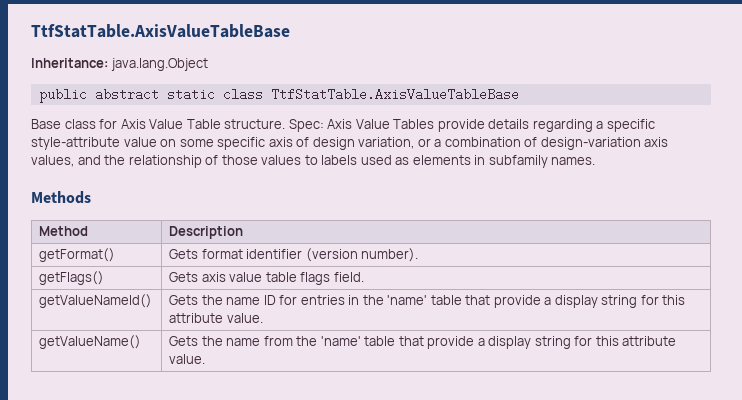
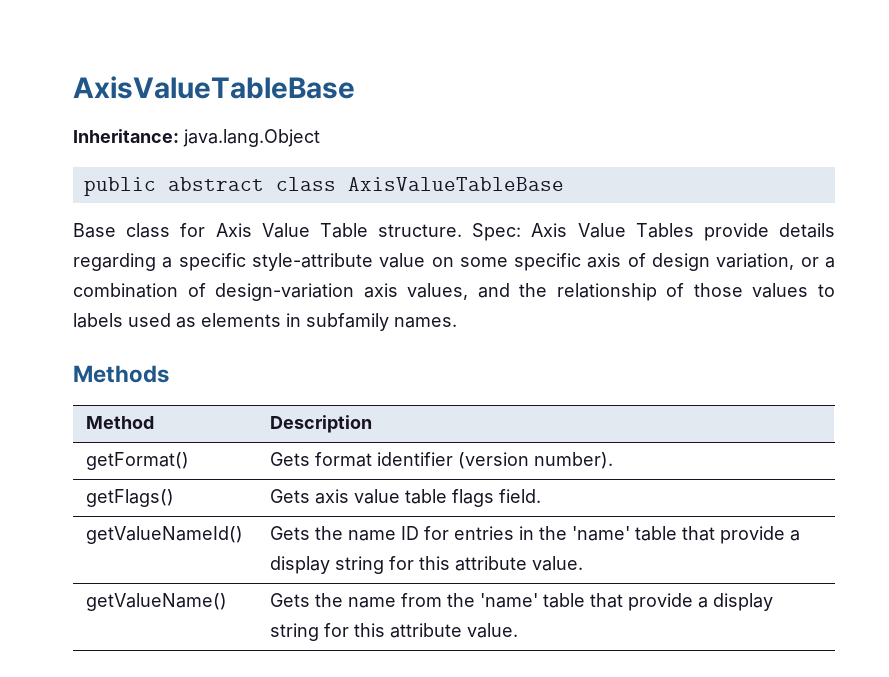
[31,24,290,38] TtfStatTable.AxisValueTableBase -> [73,76,355,99] AxisValueTableBase
[166,88,519,101] static class TtfStatTable.AxisValueTableBase -> [275,177,564,191] class AxisValueTableBase

